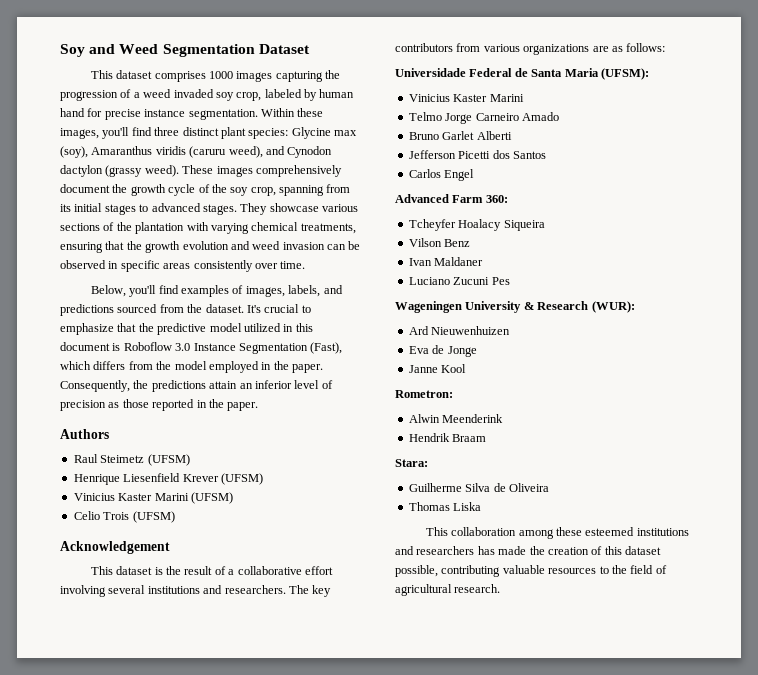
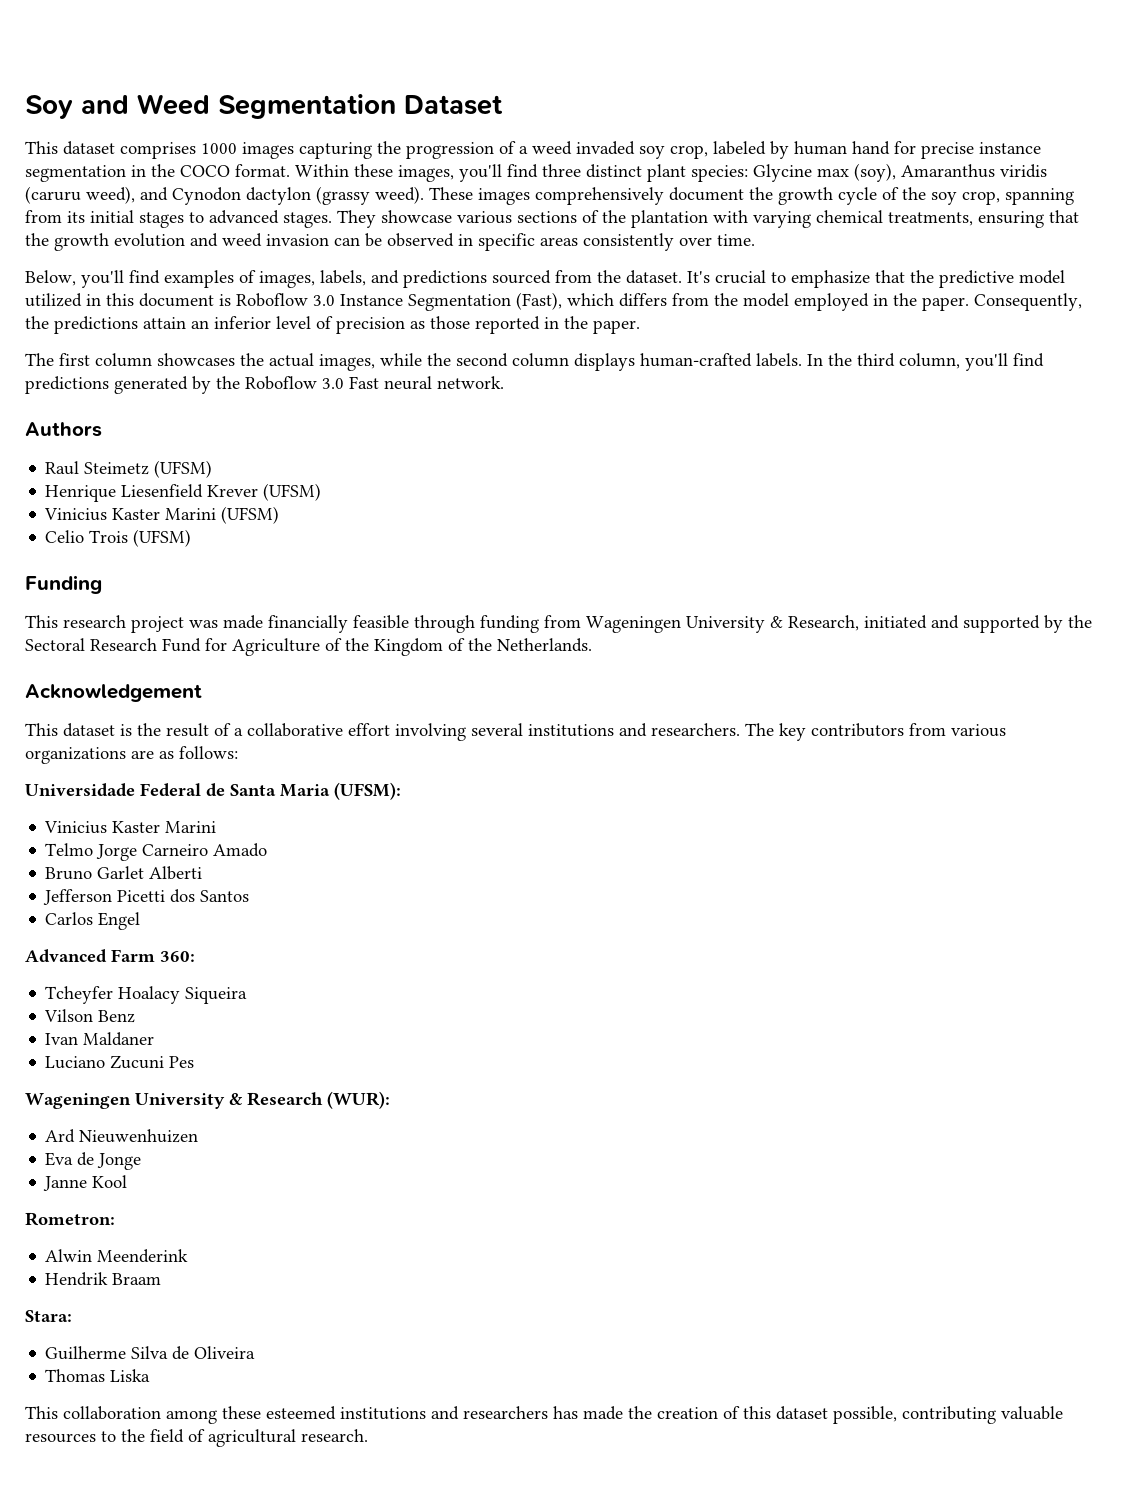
[188,109,258,120] segmentation. -> [25,164,290,182] segmentation in the COCO format.
(259, 406) none -> [25,353,1044,371] [25,376,504,394] // The first column showcases the actual images, while the second column displays human-crafted labels. In the third column, you'll find predictions generated by the Roboflow 3.0 Fast neural network.
(175, 517) none -> [25,575,102,594] [25,615,1092,633] [25,638,592,656] // Funding // This research project was made financially feasible through funding from Wageningen University & Research, initiated and supported by the Sectoral Research Fund for Agriculture of the Kingdom of the Netherlands.

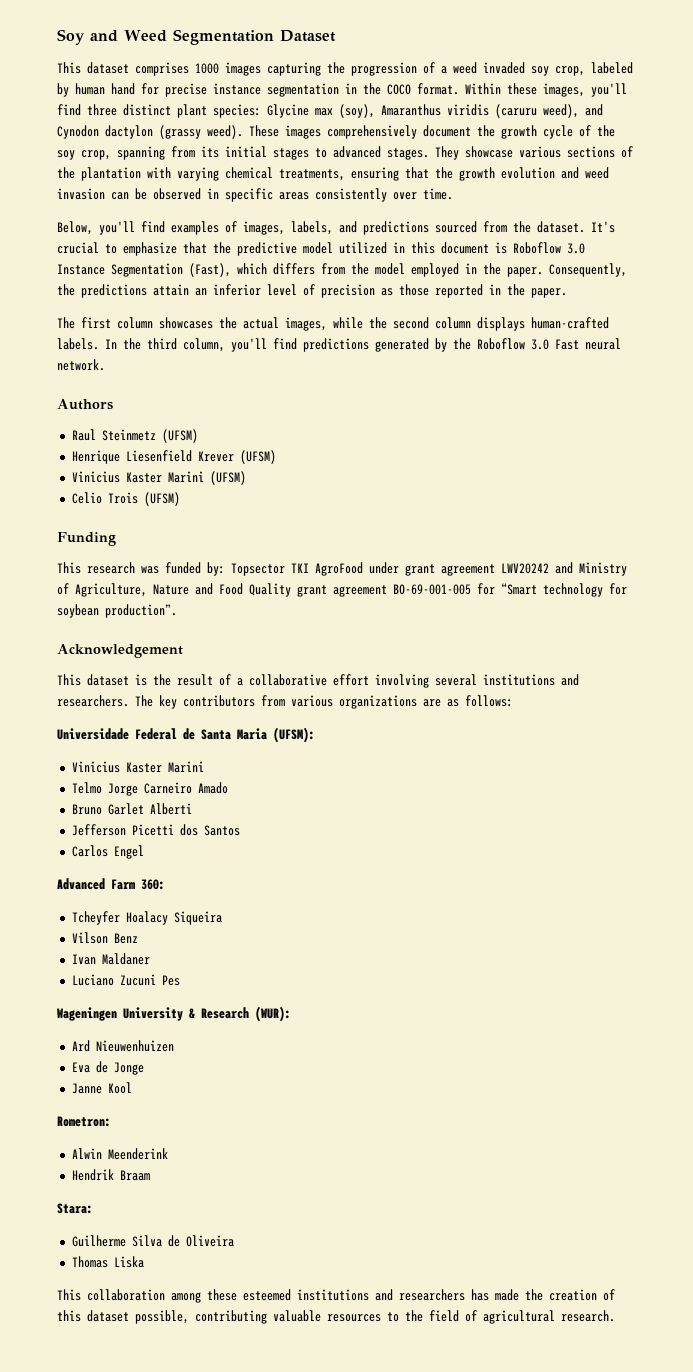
[84,462,150,475] Steimetz -> [101,429,156,441] Steinmetz
[131,615,1092,633] [25,638,592,656] project was made financially feasible through funding from Wageningen University & Research, initiated and supported by the Sectoral Research Fund for Agriculture of the Kingdom of the Netherlands. -> [141,562,627,576] [57,583,627,597] [57,604,177,618] was funded by: Topsector TKI AgroFood under grant agreement LWV20242 and Ministry of Agriculture, Nature and Food Quality grant agreement BO-69-001-005 for “Smart technology for soybean production”.

